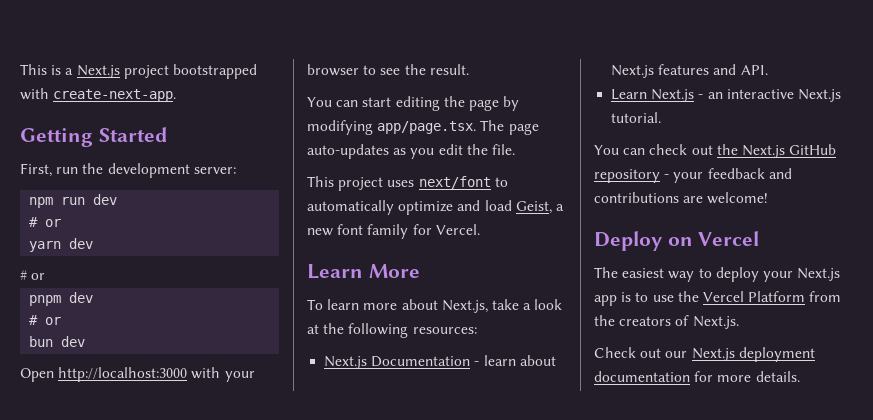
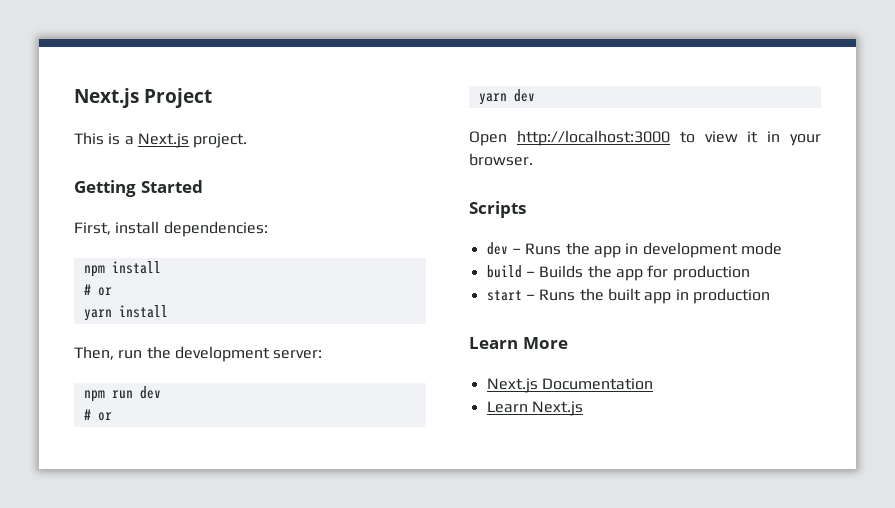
(20, 69) none -> [74,88,212,108] Next.js Project //
[123,64,257,79] [20,88,177,102] project bootstrapped with create-next-app. -> [193,133,248,148] project.
(52, 170) none -> [115,221,268,237] [83,261,161,277] [83,284,112,296] [83,305,168,321] [74,346,114,360] install dependencies: // npm install // # or // yarn install // Then,
[20,270,46,280] [29,292,94,306] [29,315,62,325] [29,336,86,347] [20,367,255,382] [307,64,469,76] [307,96,520,111] [307,120,539,135] [307,144,515,159] [307,176,508,191] [307,200,564,215] [307,224,480,239] [307,264,420,279] [307,299,563,313] [307,323,477,338] [324,355,556,369] [611,64,768,78] [611,89,841,102] [611,112,662,123] [594,144,837,158] [594,168,792,183] [594,192,769,204] [594,231,760,251] [594,267,841,282] [594,291,842,306] [594,315,739,329] [594,347,815,362] [594,371,800,382] # or // pnpm dev // # or // bun dev // Open http://localhost:3000 with your browser to see the result. // You can start editing the page by modifying app/page.tsx. The page auto-updates as you edit the file. // This project uses next/font to automatically optimize and load Geist, a new font family for Vercel. // Learn More // To learn more about Next.js, take a look at the following resources: // Next.js Documentation - learn about Next.js features and API. // Learn Next.js - an interactive Next.js tutorial. // You can check out the Next.js GitHub repository - your feedback and contributions are welcome! // Deploy on Vercel // The easiest way to deploy your Next.js app is to use the Vercel Platform from the creators of Next.js. // Check out our Next.js deployment documentation for more details. -> [469,130,821,146] [469,153,533,166] [469,201,526,218] [486,242,782,258] [486,265,750,281] [486,288,770,304] [469,337,568,349] [486,378,653,393] [486,401,583,416] Open http://localhost:3000 to view it in your browser. // Scripts // dev – Runs the app in development mode // build – Builds the app for production // start – Runs the built app in production // Learn More // Next.js Documentation // Learn Next.js

